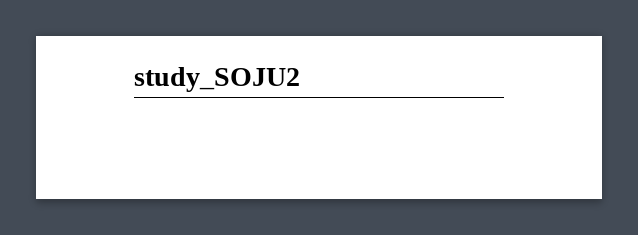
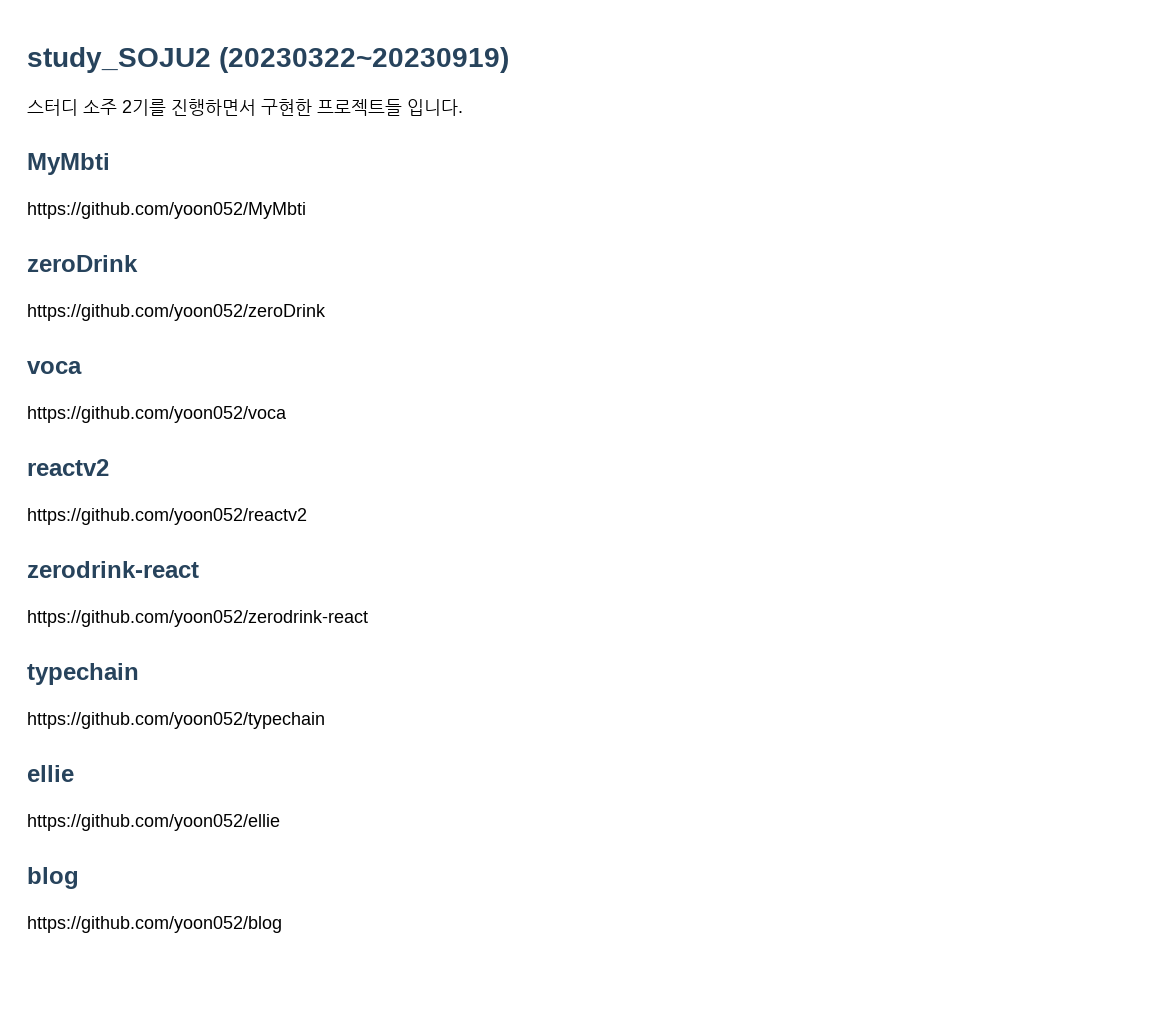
(300, 79) none -> [219,47,509,73] [27,99,463,116] [27,153,110,175] [27,202,306,219] [27,255,138,272] [27,304,326,321] [27,361,82,374] [27,406,287,423] [27,459,109,476] [27,508,307,525] [27,561,199,578] [27,610,368,627] [27,663,139,685] [27,712,325,729] [27,765,74,782] [27,814,280,831] [27,867,79,889] [27,916,282,933] (20230322~20230919) // 스터디 소주 2기를 진행하면서 구현한 프로젝트들 입니다. // MyMbti // https://github.com/yoon052/MyMbti // zeroDrink // https://github.com/yoon052/zeroDrink // voca // https://github.com/yoon052/voca // reactv2 // https://github.com/yoon052/reactv2 // zerodrink-react // https://github.com/yoon052/zerodrink-react // typechain // https://github.com/yoon052/typechain // ellie // https://github.com/yoon052/ellie // blog // https://github.com/yoon052/blog

